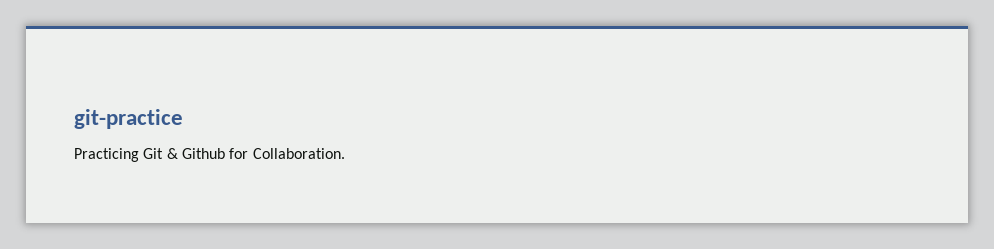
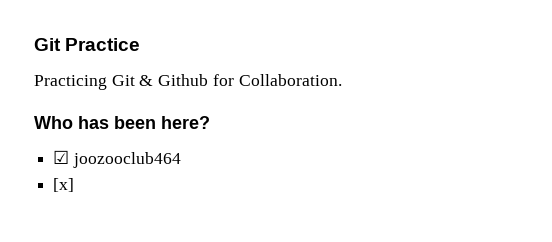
[74,109,183,129] git-practice -> [34,38,141,51] Git Practice
(345, 153) none -> [34,116,210,129] [53,150,181,168] [53,178,75,192] // Who has been here? // ☑ joozooclub464 // [x]

